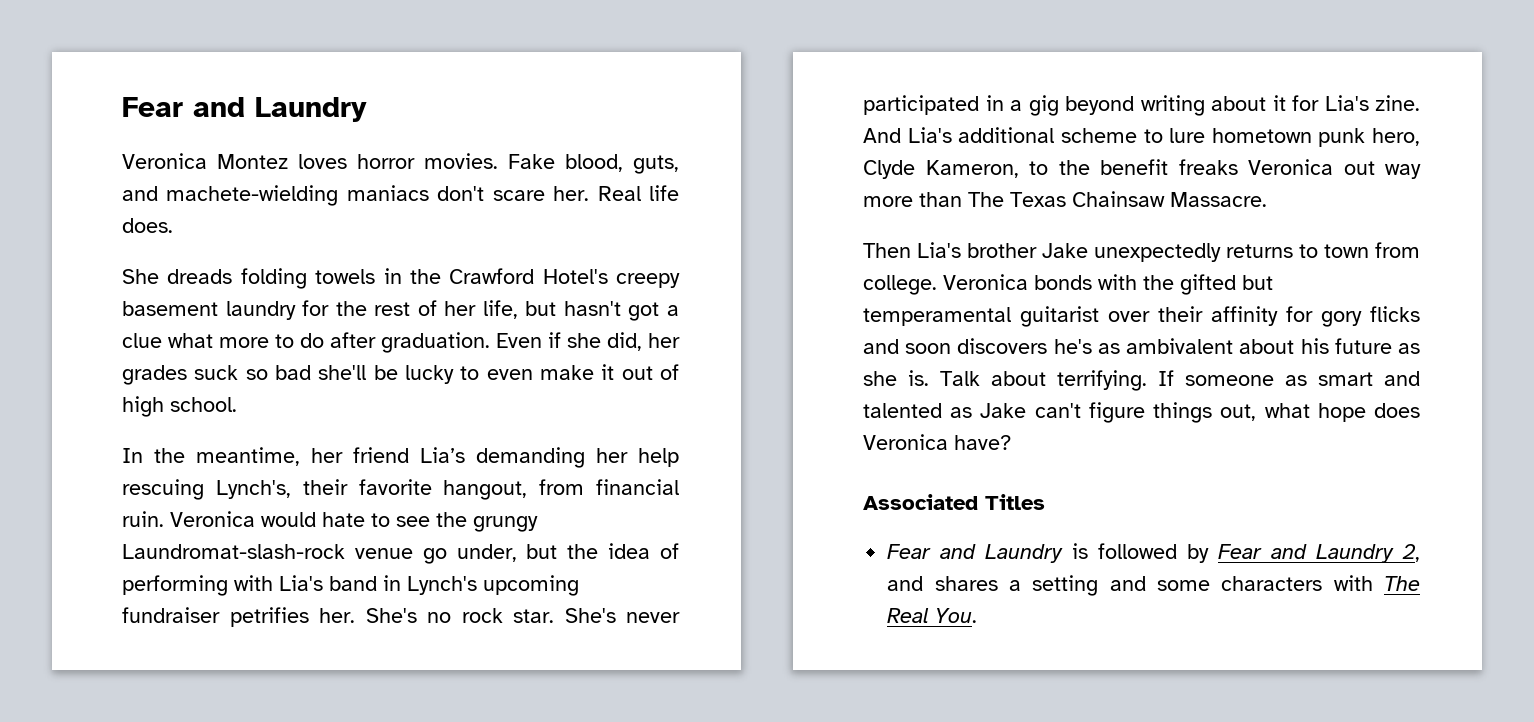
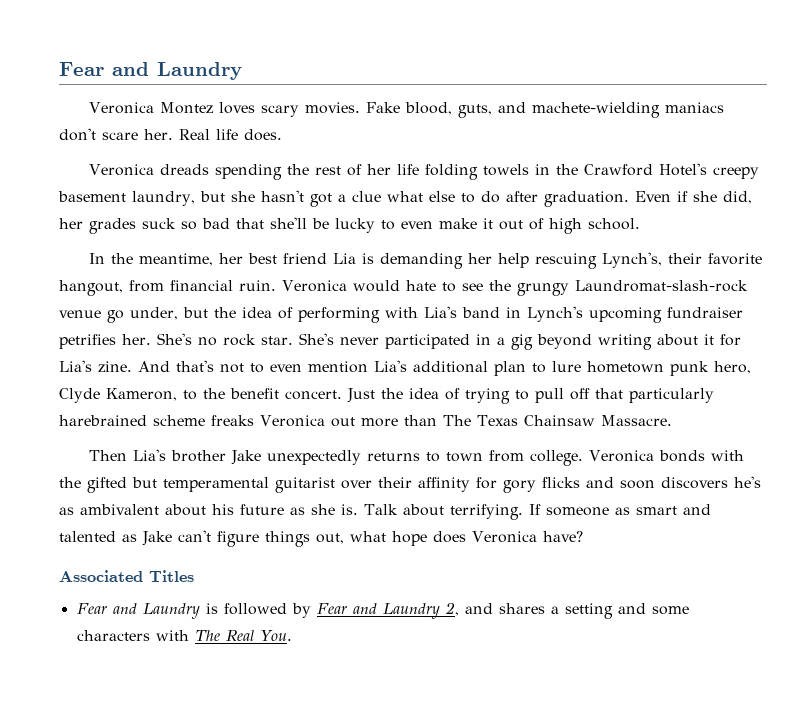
[357,154,415,169] horror -> [261,105,300,117] scary
[122,269,233,284] She dreads -> [89,164,420,180] Veronica dreads spending the rest of her life
[225,300,557,320] laundry for the rest of her life, but -> [132,191,255,206] laundry, but she
[219,337,269,348] more -> [428,191,455,202] else
(311, 372) none -> [236,218,264,229] that
[353,447,465,463] friend Lia’s -> [248,253,375,264] best friend Lia is
(901, 135) none -> [176,360,368,373] that's not to even mention
[1060,128,1137,143] scheme -> [494,361,526,376] plan
(1168, 167) none -> [285,388,714,404] [59,415,205,426] concert. Just the idea of trying to pull off that particularly harebrained scheme
[1385,164,1421,179] way -> (355, 422) none

